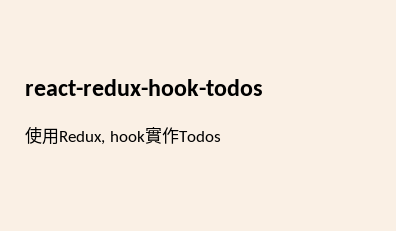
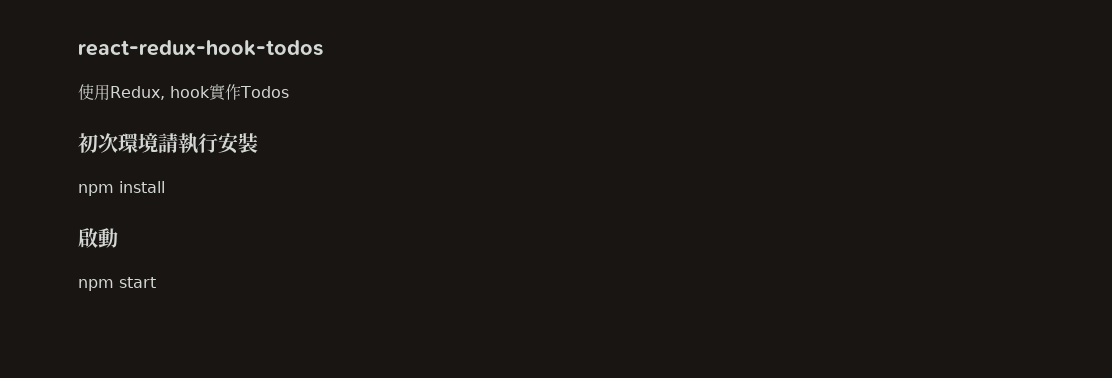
(221, 136) none -> [78,133,258,154] [78,181,165,196] [78,228,118,248] [78,277,156,291] // 初次環境請執行安裝 // npm install // 啟動 // npm start

